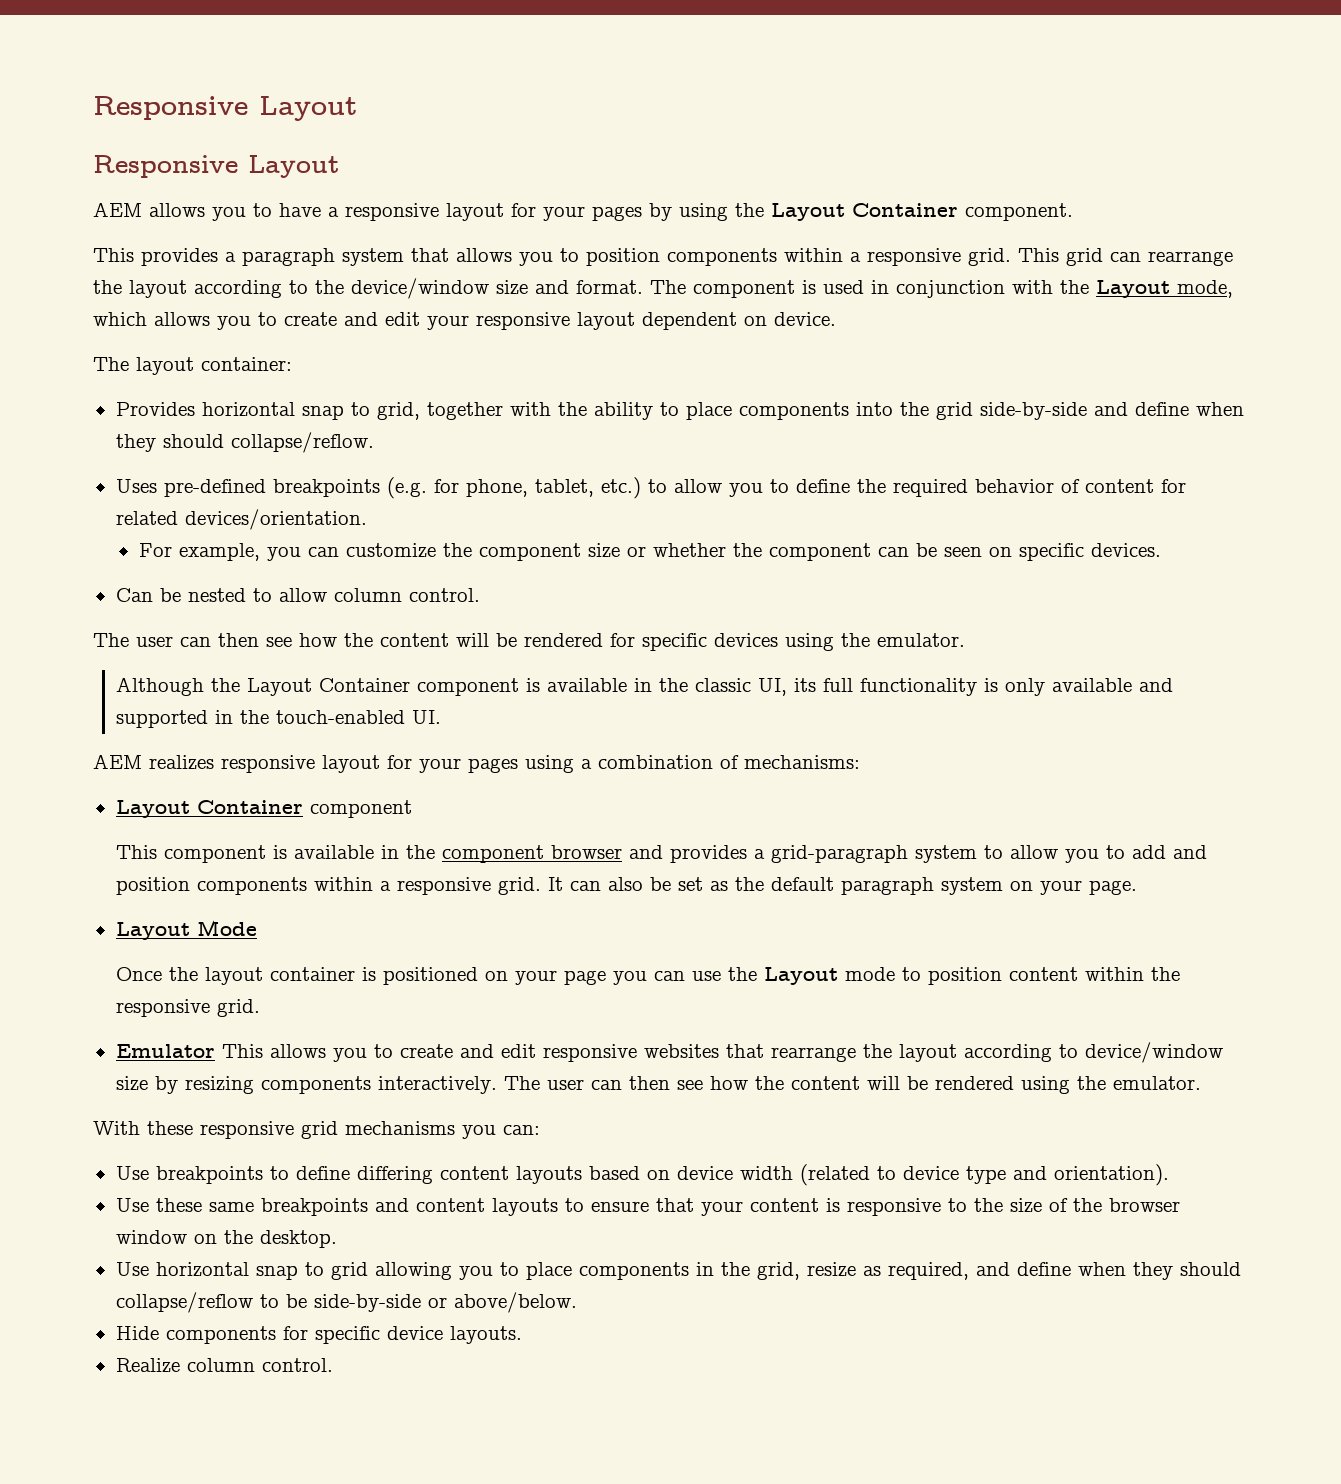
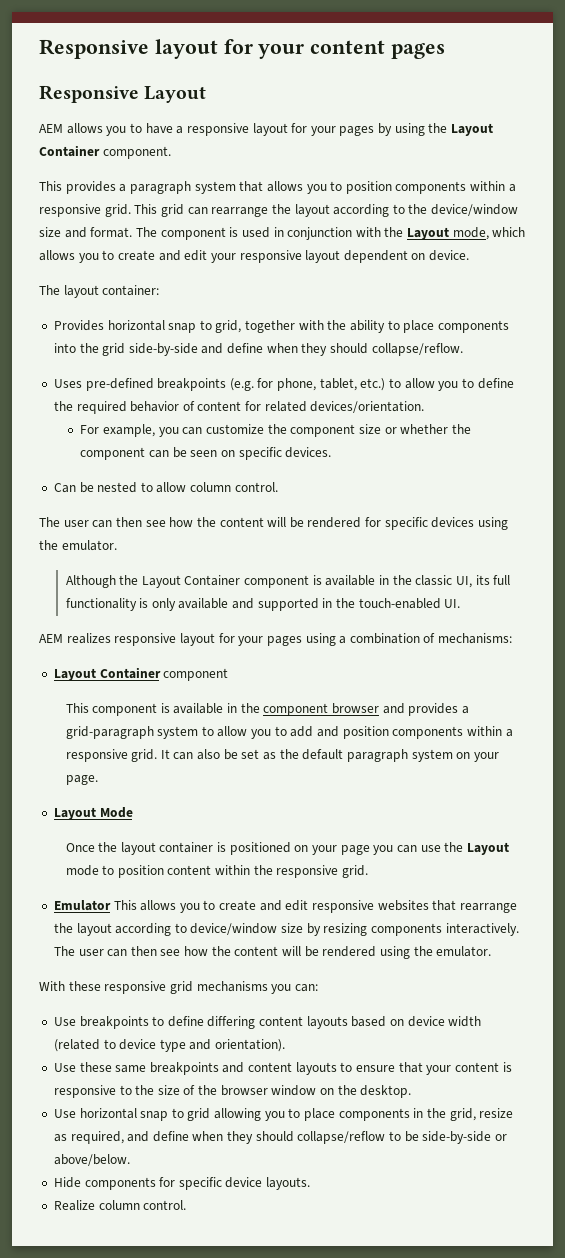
[93,96,358,121] Responsive Layout -> [39,39,446,59] Responsive layout for your content pages

